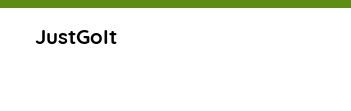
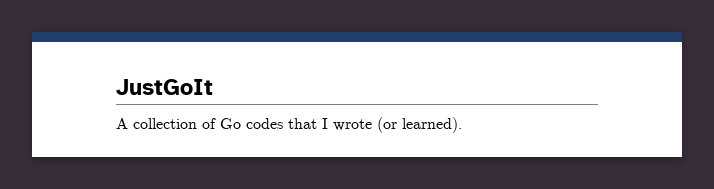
(117, 37) none -> [116,117,462,133] // A collection of Go codes that I wrote (or learned).

